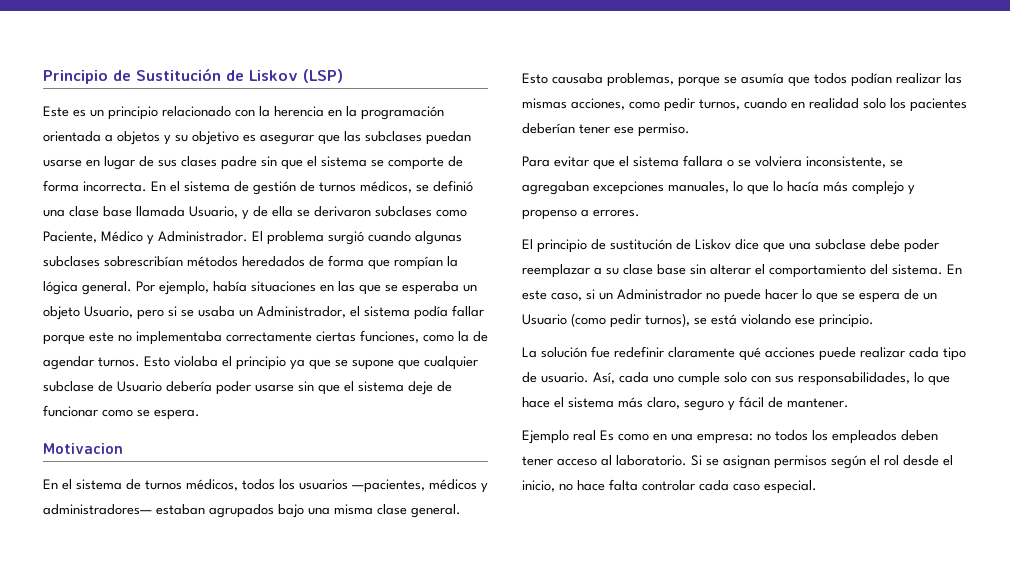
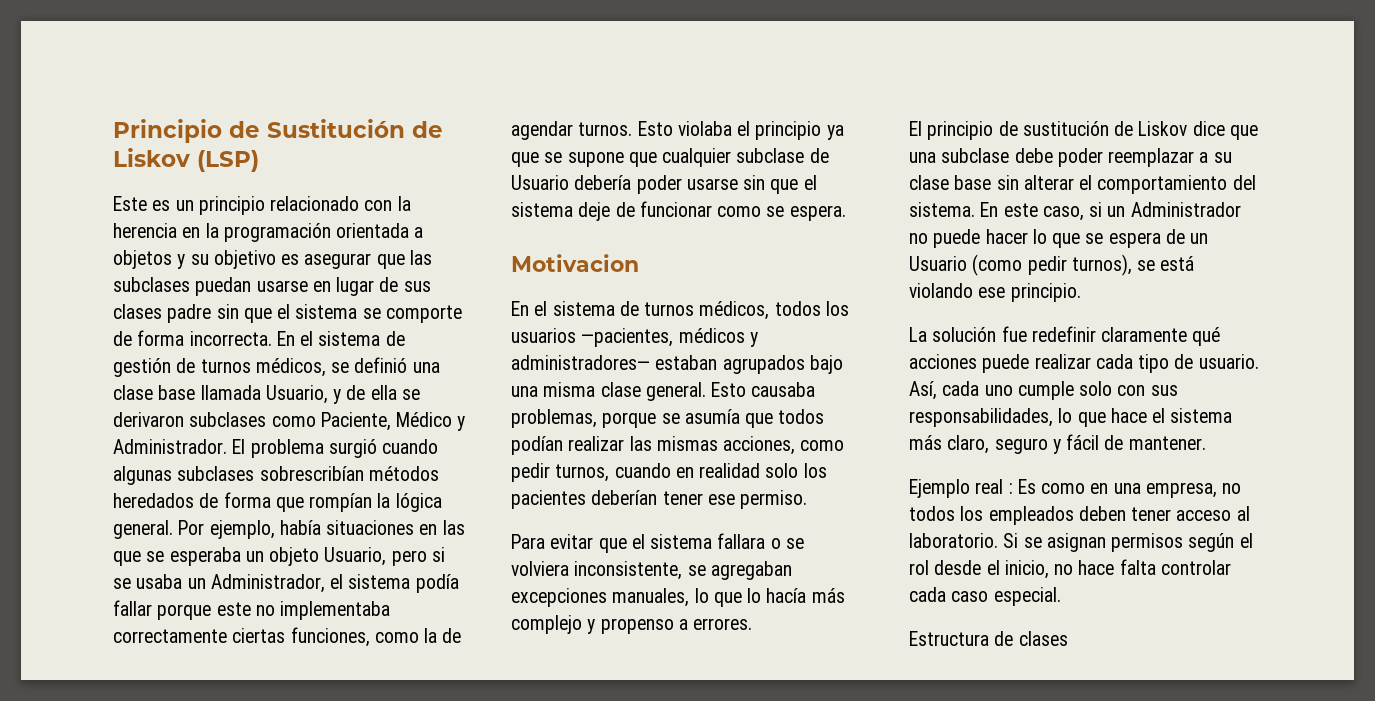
(596, 435) none -> [1008,483,1013,494] :
[697,433,753,444] empresa: -> [1145,482,1217,498] empresa,
(817, 487) none -> [909,631,1068,646] // Estructura de clases

